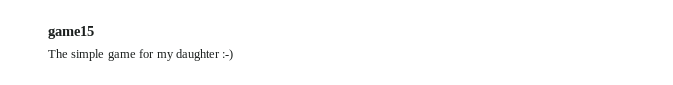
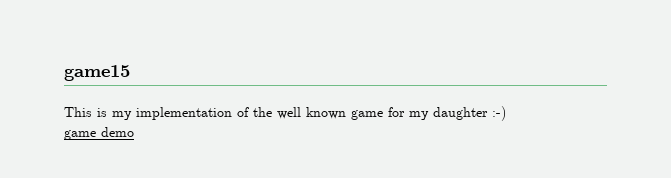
[48,49,105,61] The simple -> [64,107,346,120] This is my implementation of the well known
(234, 55) none -> [64,127,134,140] // game demo

